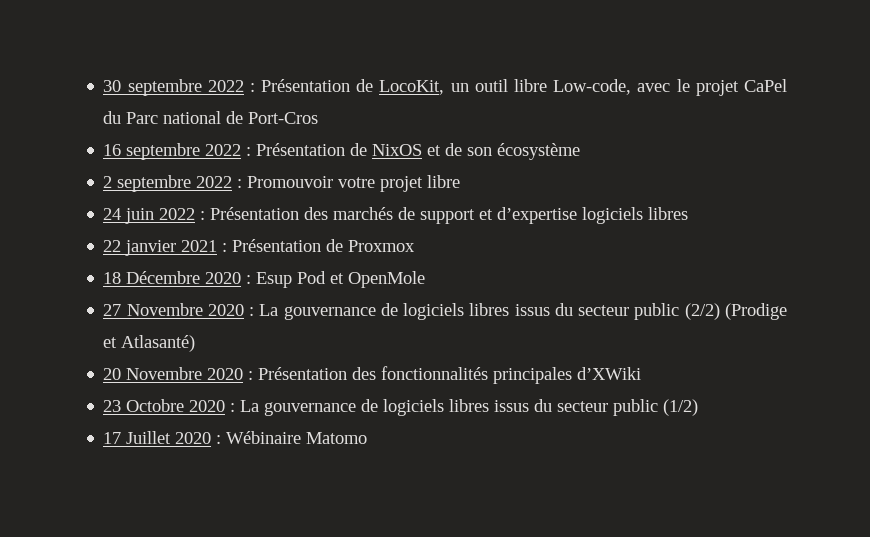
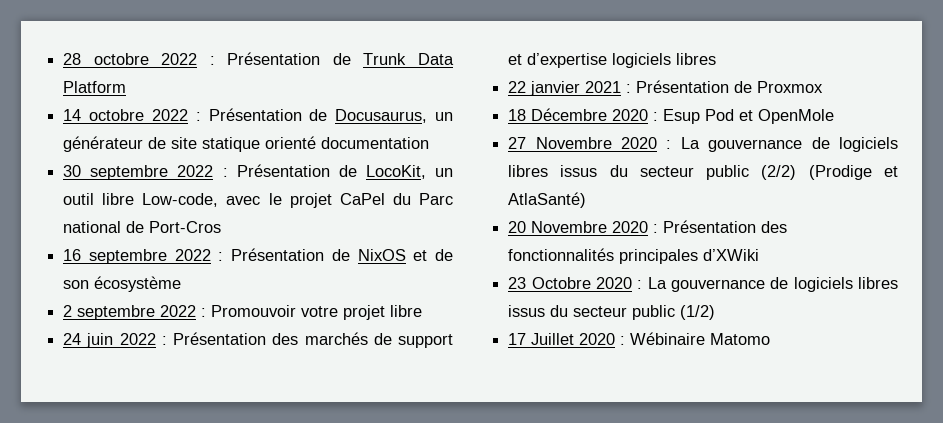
(103, 86) none -> [63,52,455,65] [63,81,127,93] [63,108,453,123] [63,136,430,152] 28 octobre 2022 : Présentation de Trunk Data Platform // 14 octobre 2022 : Présentation de Docusaurus, un générateur de site statique orienté documentation //
[121,335,196,352] Atlasanté) -> [508,192,587,208] AtlaSanté)

